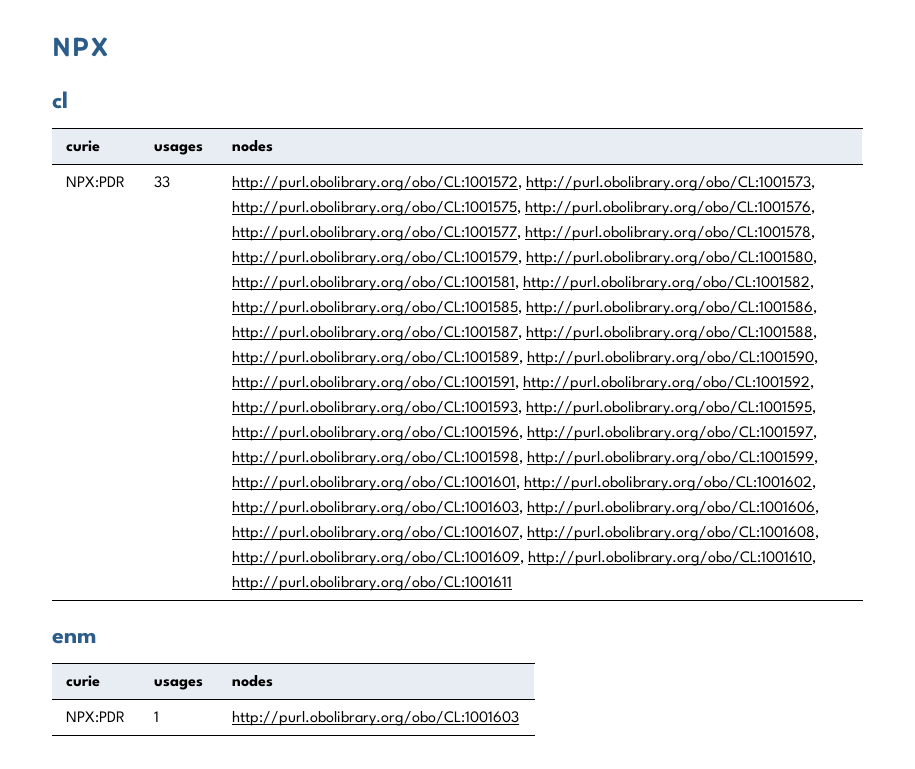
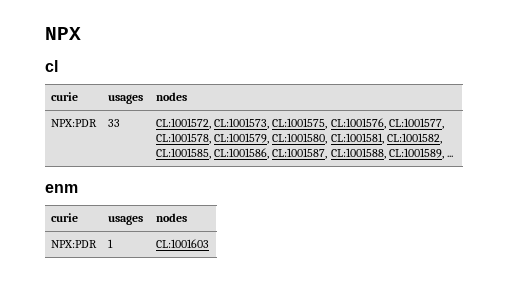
[232,176,816,191] [232,201,816,216] [232,226,816,241] [232,251,818,266] [232,276,815,291] [232,301,818,316] [232,326,818,341] [232,351,819,366] [232,376,815,391] [232,401,817,416] [232,426,818,441] [232,451,819,466] [232,476,817,491] [232,501,820,516] [232,526,820,541] [232,551,817,566] [232,576,513,591] http://purl.obolibrary.org/obo/CL:1001572, http://purl.obolibrary.org/obo/CL:1001573, http://purl.obolibrary.org/obo/CL:1001575, http://purl.obolibrary.org/obo/CL:1001576, http://purl.obolibrary.org/obo/CL:1001577, http://purl.obolibrary.org/obo/CL:1001578, http://purl.obolibrary.org/obo/CL:1001579, http://purl.obolibrary.org/obo/CL:1001580, http://purl.obolibrary.org/obo/CL:1001581, http://purl.obolibrary.org/obo/CL:1001582, http://purl.obolibrary.org/obo/CL:1001585, http://purl.obolibrary.org/obo/CL:1001586, http://purl.obolibrary.org/obo/CL:1001587, http://purl.obolibrary.org/obo/CL:1001588, http://purl.obolibrary.org/obo/CL:1001589, http://purl.obolibrary.org/obo/CL:1001590, http://purl.obolibrary.org/obo/CL:1001591, http://purl.obolibrary.org/obo/CL:1001592, http://purl.obolibrary.org/obo/CL:1001593, http://purl.obolibrary.org/obo/CL:1001595, http://purl.obolibrary.org/obo/CL:1001596, http://purl.obolibrary.org/obo/CL:1001597, http://purl.obolibrary.org/obo/CL:1001598, http://purl.obolibrary.org/obo/CL:1001599, http://purl.obolibrary.org/obo/CL:1001601, http://purl.obolibrary.org/obo/CL:1001602, http://purl.obolibrary.org/obo/CL:1001603, http://purl.obolibrary.org/obo/CL:1001606, http://purl.obolibrary.org/obo/CL:1001607, http://purl.obolibrary.org/obo/CL:1001608, http://purl.obolibrary.org/obo/CL:1001609, http://purl.obolibrary.org/obo/CL:1001610, http://purl.obolibrary.org/obo/CL:1001611 -> [155,118,444,129] [155,133,442,144] [155,148,454,159] CL:1001572, CL:1001573, CL:1001575, CL:1001576, CL:1001577, CL:1001578, CL:1001579, CL:1001580, CL:1001581, CL:1001582, CL:1001585, CL:1001586, CL:1001587, CL:1001588, CL:1001589, ...
[232,711,520,726] http://purl.obolibrary.org/obo/CL:1001603 -> [155,239,209,248] CL:1001603

